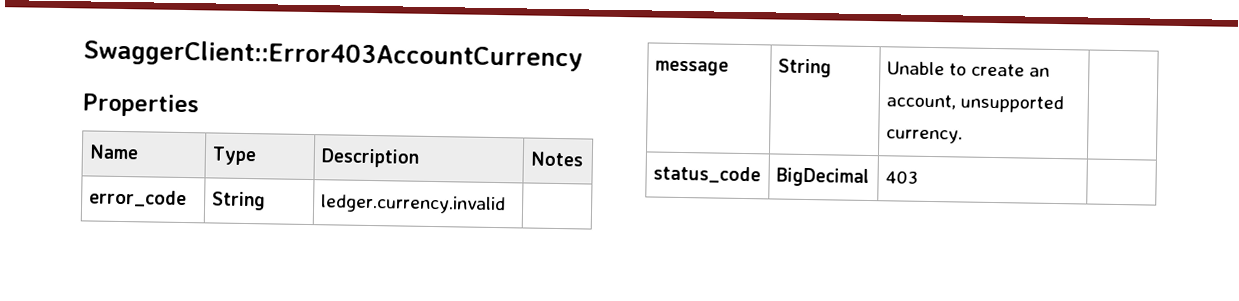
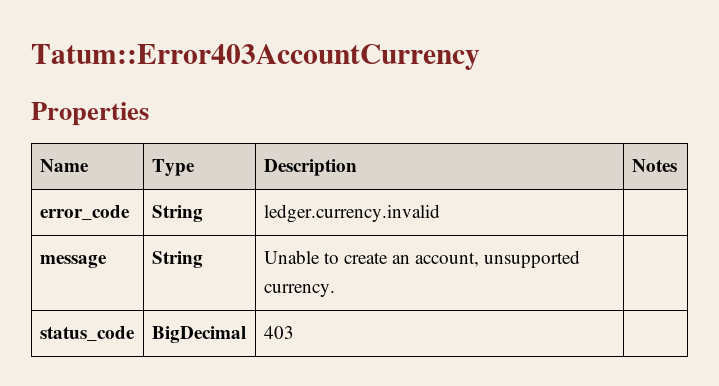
[83,39,583,72] SwaggerClient::Error403AccountCurrency -> [31,44,480,70] Tatum::Error403AccountCurrency

